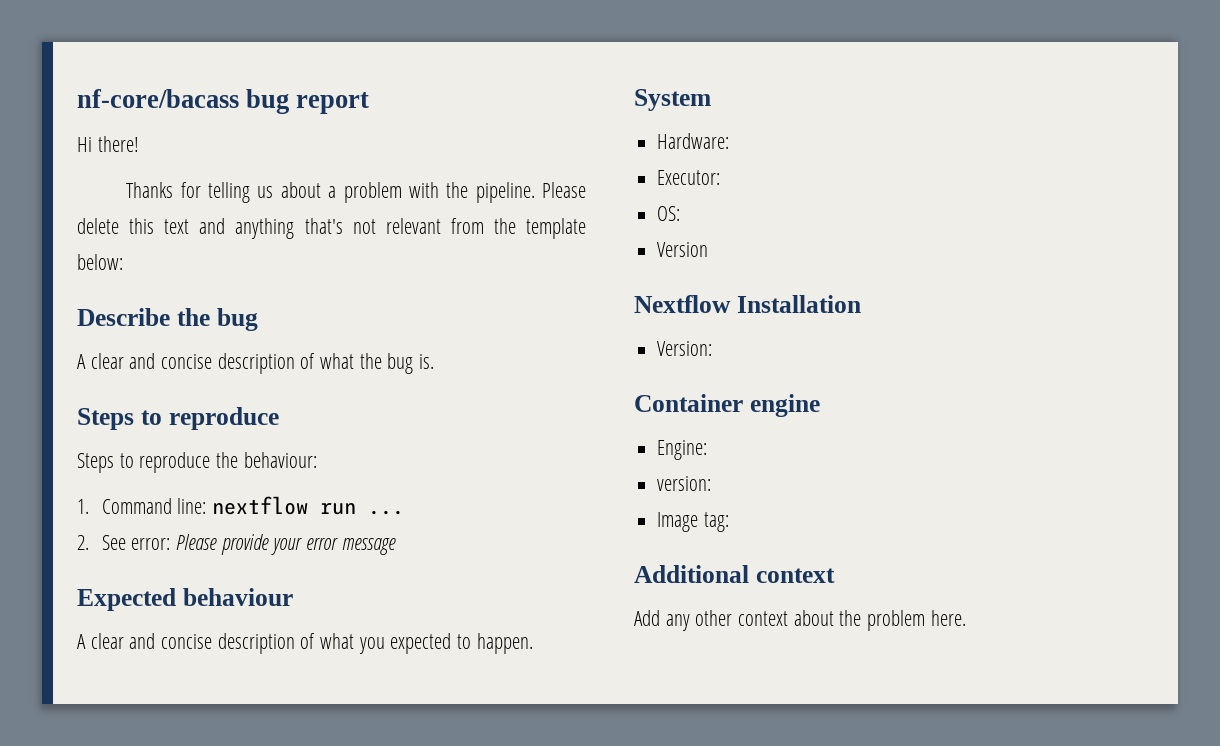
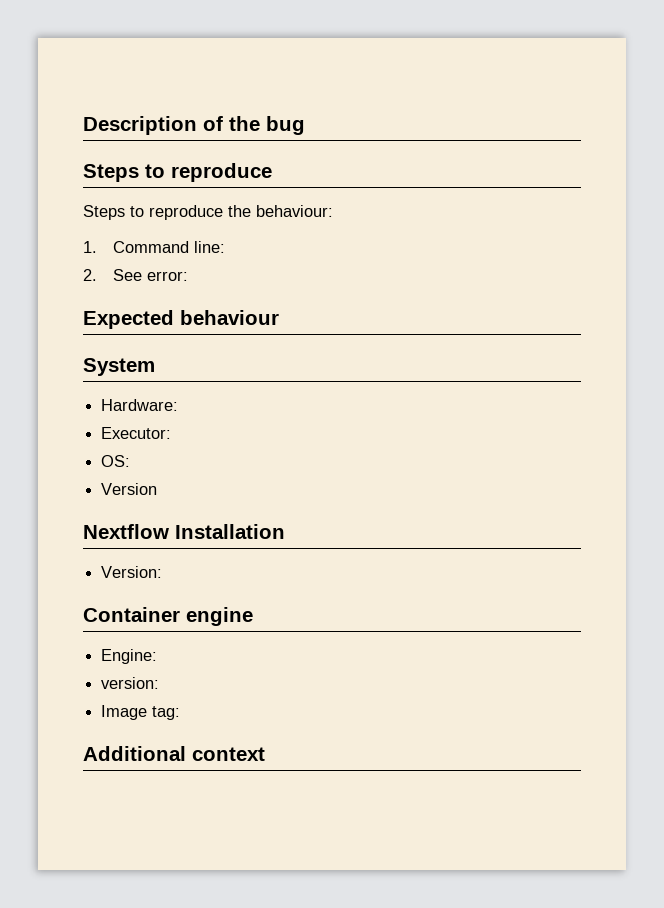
[77,89,370,114] [77,136,139,152] [126,182,586,203] [77,218,586,239] [77,254,123,270] [77,308,258,331] [77,353,435,374] nf-core/bacass bug report // Hi there! // Thanks for telling us about a problem with the pipeline. Please delete this text and anything that's not relevant from the template below: // Describe the bug // A clear and concise description of what the bug is. -> [83,116,305,135] Description of the bug
[212,496,405,515] nextflow run ... -> (226, 247) none
[176,534,396,555] [77,588,293,611] [77,633,533,654] Please provide your error message // Expected behaviour // A clear and concise description of what you expected to happen. -> [83,310,279,329] // Expected behaviour
[634,610,966,631] // Add any other context about the problem here. -> (265, 754) none

